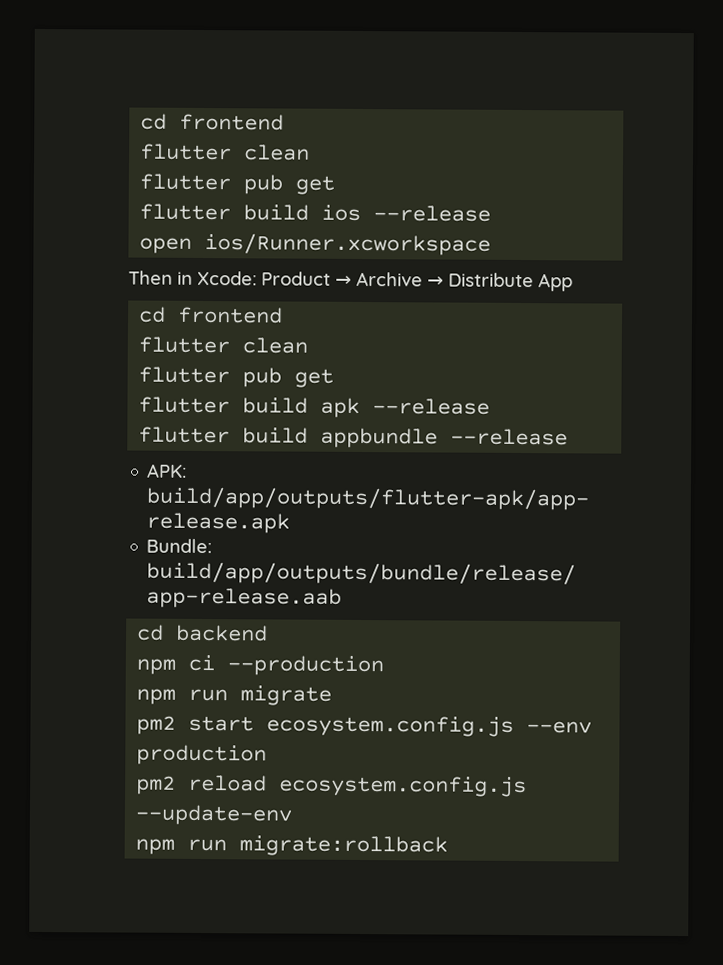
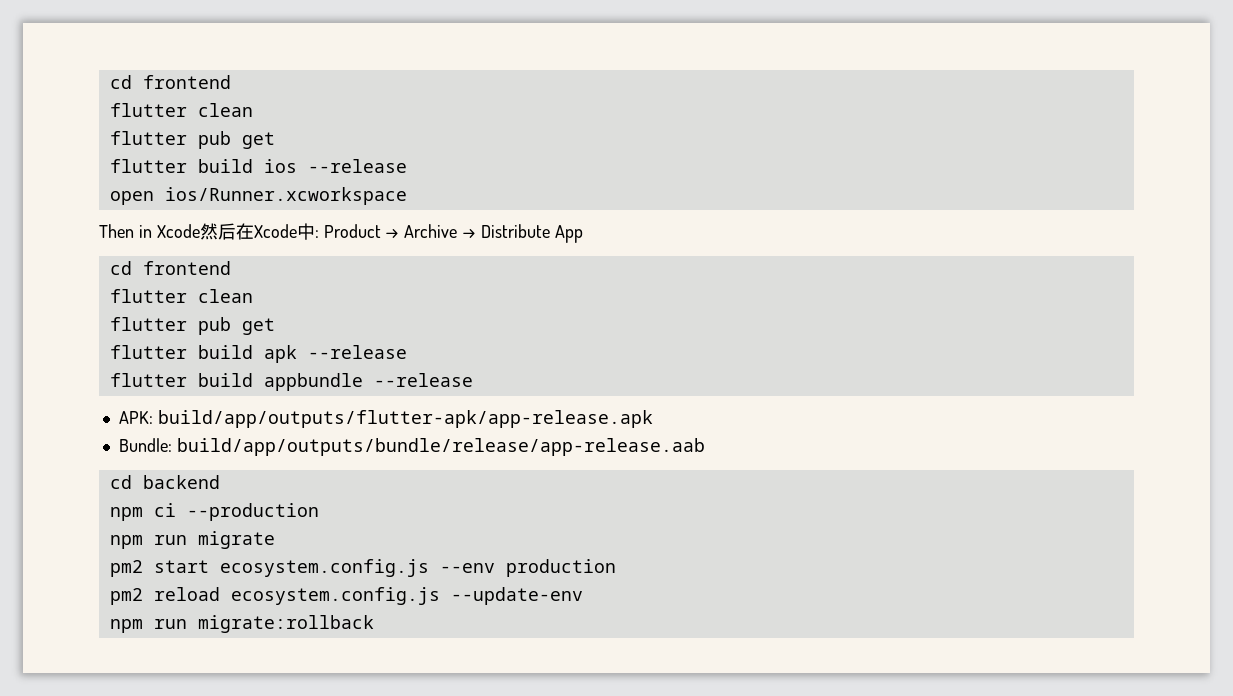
[197,270,257,286] Xcode: -> [156,223,319,240] Xcode然后在Xcode中:

